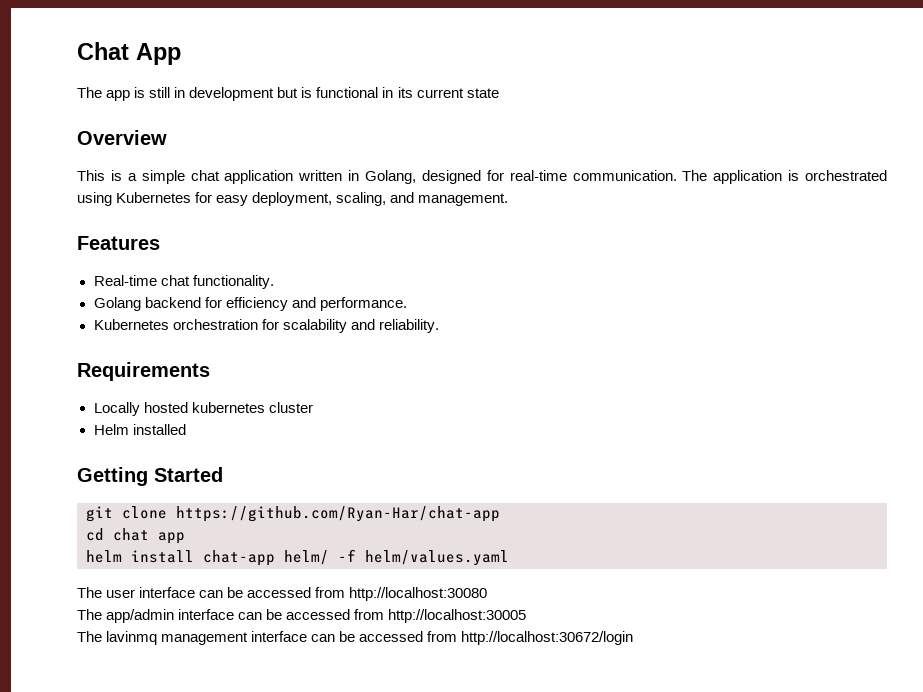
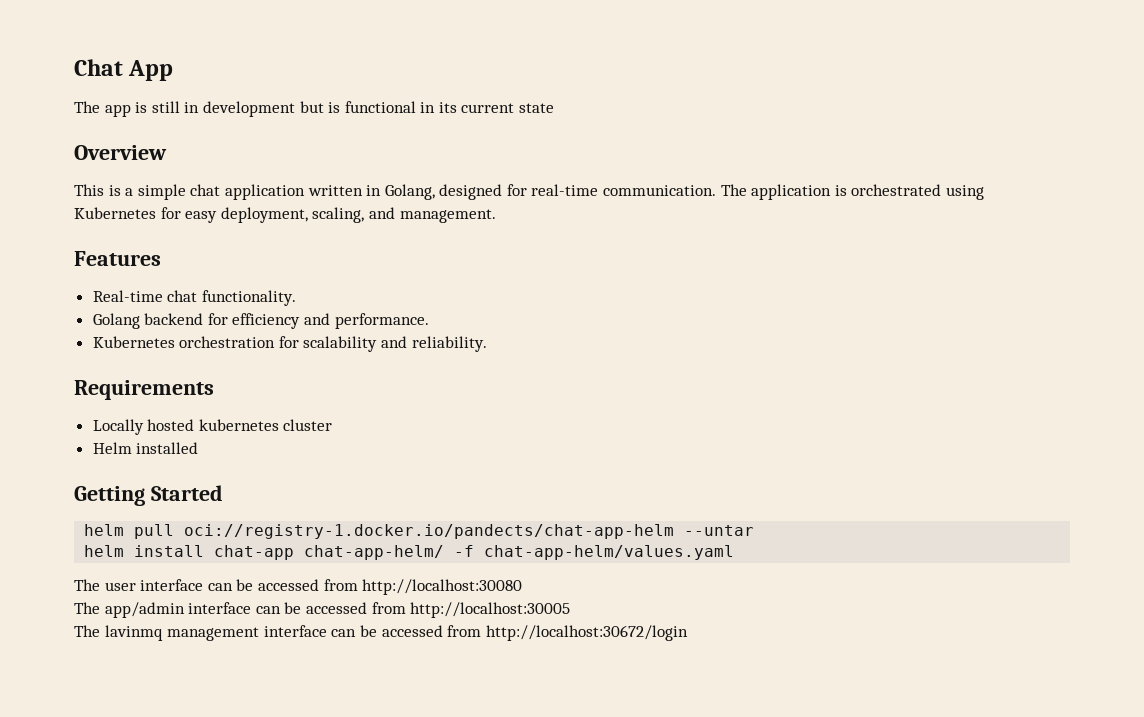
[86,506,500,522] [86,528,185,544] git clone https://github.com/Ryan-Har/chat-app // cd chat app -> [84,524,755,539] helm pull oci://registry-1.docker.io/pandects/chat-app-helm --untar
[284,549,509,566] helm/ -f helm/values.yaml -> [304,545,735,560] chat-app-helm/ -f chat-app-helm/values.yaml

